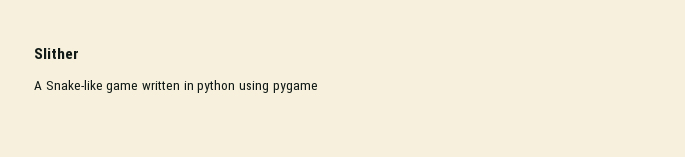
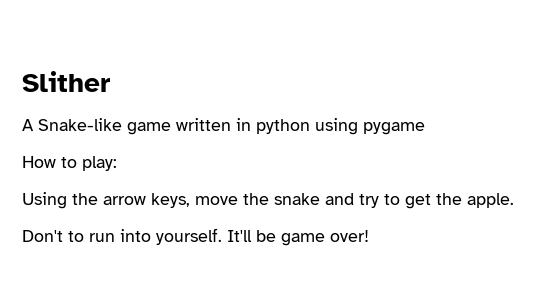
(318, 88) none -> [22,156,117,171] [22,192,514,209] [22,228,369,246] // How to play: // Using the arrow keys, move the snake and try to get the apple. // Don't to run into yourself. It'll be game over!

